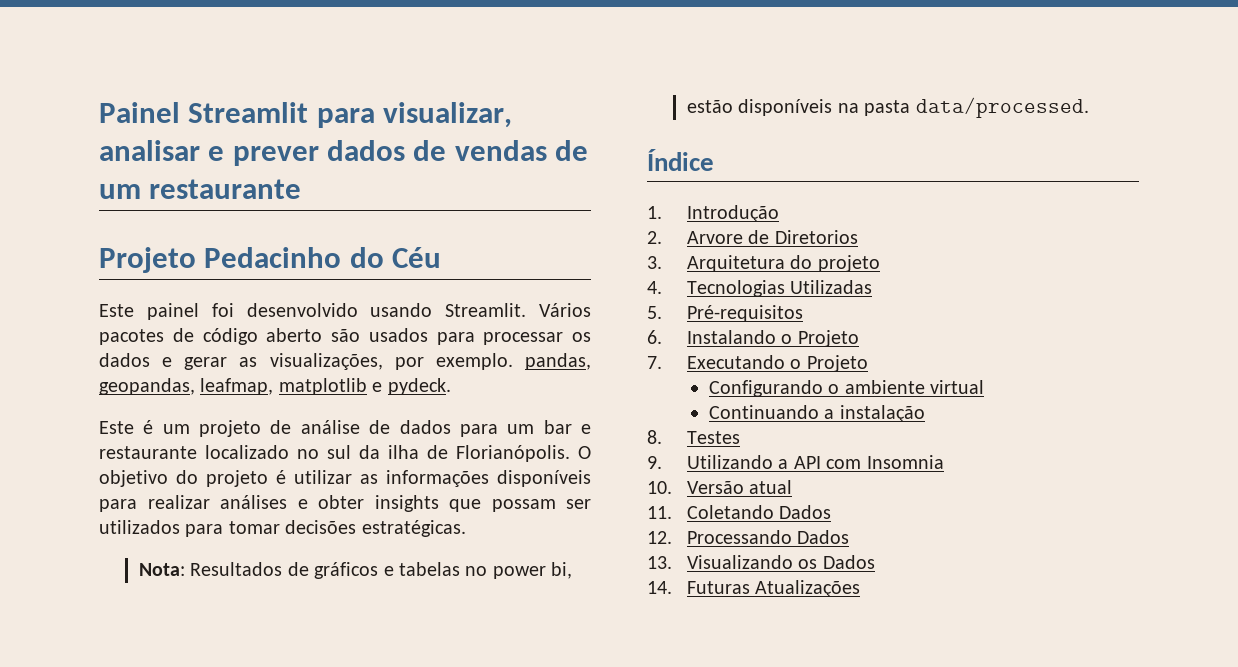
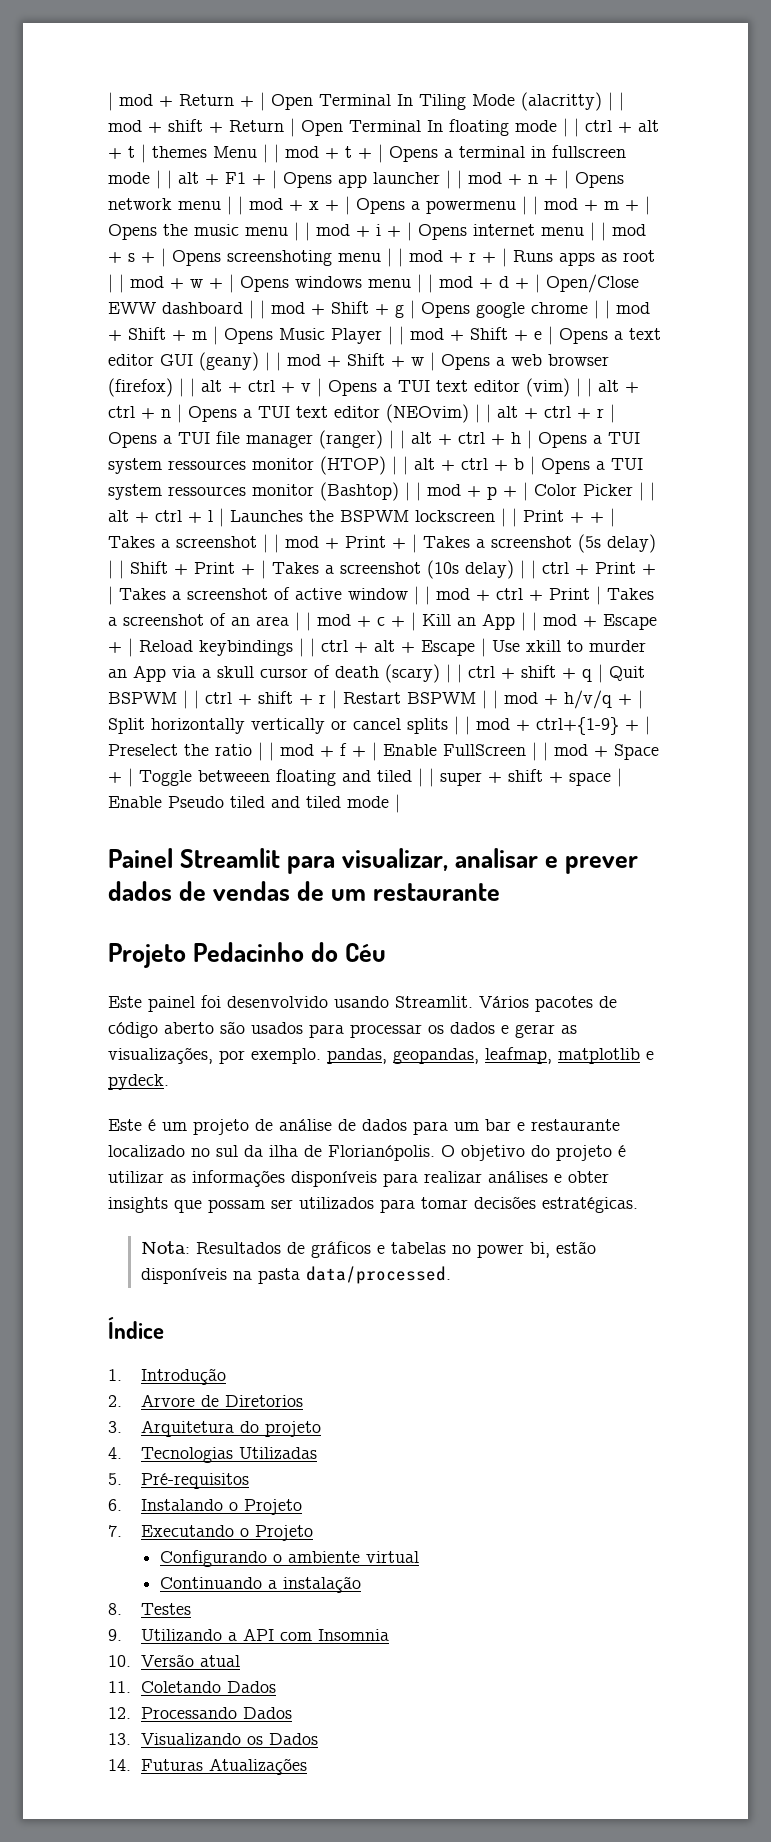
(99, 112) none -> [108,92,624,111] [108,118,659,137] [108,144,626,163] [108,170,624,189] [108,196,650,215] [108,222,646,241] [108,248,655,267] [108,274,639,293] [108,300,650,319] [108,326,661,345] [108,352,609,371] [108,378,639,397] [108,404,615,423] [108,430,640,449] [108,456,643,475] [108,482,655,501] [108,508,615,527] [108,534,656,553] [108,560,656,579] [108,586,654,605] [108,612,657,631] [108,638,646,657] [108,664,645,683] [108,690,643,709] [108,716,650,735] [108,742,659,761] [108,768,622,787] [108,794,400,813] | mod + Return + | Open Terminal In Tiling Mode (alacritty) | | mod + shift + Return | Open Terminal In floating mode | | ctrl + alt + t | themes Menu | | mod + t + | Opens a terminal in fullscreen mode | | alt + F1 + | Opens app launcher | | mod + n + | Opens network menu | | mod + x + | Opens a powermenu | | mod + m + | Opens the music menu | | mod + i + | Opens internet menu | | mod + s + | Opens screenshoting menu | | mod + r + | Runs apps as root | | mod + w + | Opens windows menu | | mod + d + | Open/Close EWW dashboard | | mod + Shift + g | Opens google chrome | | mod + Shift + m | Opens Music Player | | mod + Shift + e | Opens a text editor GUI (geany) | | mod + Shift + w | Opens a web browser (firefox) | | alt + ctrl + v | Opens a TUI text editor (vim) | | alt + ctrl + n | Opens a TUI text editor (NEOvim) | | alt + ctrl + r | Opens a TUI file manager (ranger) | | alt + ctrl + h | Opens a TUI system ressources monitor (HTOP) | | alt + ctrl + b | Opens a TUI system ressources monitor (Bashtop) | | mod + p + | Color Picker | | alt + ctrl + l | Launches the BSPWM lockscreen | | Print + + | Takes a screenshot | | mod + Print + | Takes a screenshot (5s delay) | | Shift + Print + | Takes a screenshot (10s delay) | | ctrl + Print + | Takes a screenshot of active window | | mod + ctrl + Print | Takes a screenshot of an area | | mod + c + | Kill an App | | mod + Escape + | Reload keybindings | | ctrl + alt + Escape | Use xkill to murder an App via a skull cursor of death (scary) | | ctrl + shift + q | Quit BSPWM | | ctrl + shift + r | Restart BSPWM | | mod + h/v/q + | Split horizontally vertically or cancel splits | | mod + ctrl+{1-9} + | Preselect the ratio | | mod + f + | Enable FullScreen | | mod + Space + | Toggle betweeen floating and tiled | | super + shift + space | Enable Pseudo tiled and tiled mode | //

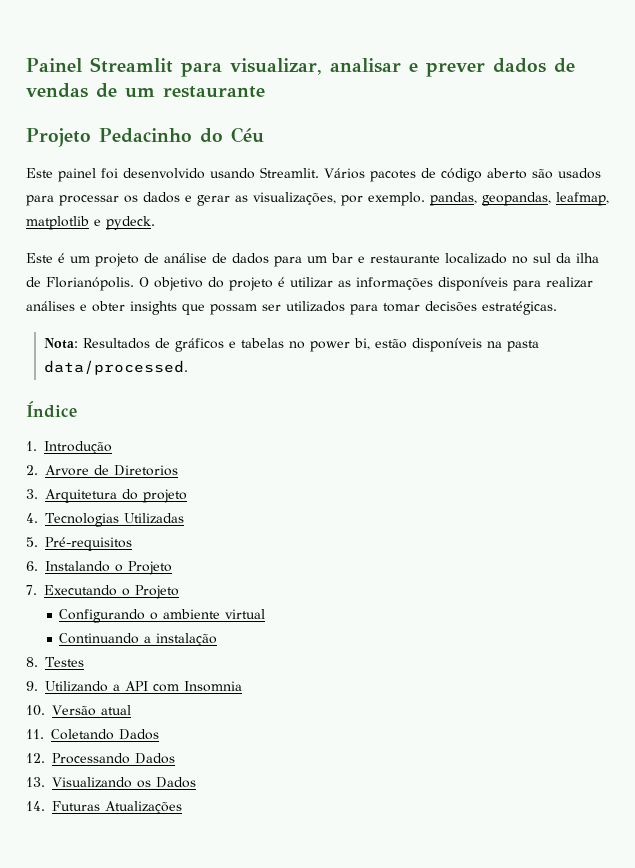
[108,92,624,111] [108,118,659,137] [108,144,626,163] [108,170,624,189] [108,196,650,215] [108,222,646,241] [108,248,655,267] [108,274,639,293] [108,300,650,319] [108,326,661,345] [108,352,609,371] [108,378,639,397] [108,404,615,423] [108,430,640,449] [108,456,643,475] [108,482,655,501] [108,508,615,527] [108,534,656,553] [108,560,656,579] [108,586,654,605] [108,612,657,631] [108,638,646,657] [108,664,645,683] [108,690,643,709] [108,716,650,735] [108,742,659,761] [108,768,622,787] [108,794,400,813] | mod + Return + | Open Terminal In Tiling Mode (alacritty) | | mod + shift + Return | Open Terminal In floating mode | | ctrl + alt + t | themes Menu | | mod + t + | Opens a terminal in fullscreen mode | | alt + F1 + | Opens app launcher | | mod + n + | Opens network menu | | mod + x + | Opens a powermenu | | mod + m + | Opens the music menu | | mod + i + | Opens internet menu | | mod + s + | Opens screenshoting menu | | mod + r + | Runs apps as root | | mod + w + | Opens windows menu | | mod + d + | Open/Close EWW dashboard | | mod + Shift + g | Opens google chrome | | mod + Shift + m | Opens Music Player | | mod + Shift + e | Opens a text editor GUI (geany) | | mod + Shift + w | Opens a web browser (firefox) | | alt + ctrl + v | Opens a TUI text editor (vim) | | alt + ctrl + n | Opens a TUI text editor (NEOvim) | | alt + ctrl + r | Opens a TUI file manager (ranger) | | alt + ctrl + h | Opens a TUI system ressources monitor (HTOP) | | alt + ctrl + b | Opens a TUI system ressources monitor (Bashtop) | | mod + p + | Color Picker | | alt + ctrl + l | Launches the BSPWM lockscreen | | Print + + | Takes a screenshot | | mod + Print + | Takes a screenshot (5s delay) | | Shift + Print + | Takes a screenshot (10s delay) | | ctrl + Print + | Takes a screenshot of active window | | mod + ctrl + Print | Takes a screenshot of an area | | mod + c + | Kill an App | | mod + Escape + | Reload keybindings | | ctrl + alt + Escape | Use xkill to murder an App via a skull cursor of death (scary) | | ctrl + shift + q | Quit BSPWM | | ctrl + shift + r | Restart BSPWM | | mod + h/v/q + | Split horizontally vertically or cancel splits | | mod + ctrl+{1-9} + | Preselect the ratio | | mod + f + | Enable FullScreen | | mod + Space + | Toggle betweeen floating and tiled | | super + shift + space | Enable Pseudo tiled and tiled mode | // -> (26, 65) none

